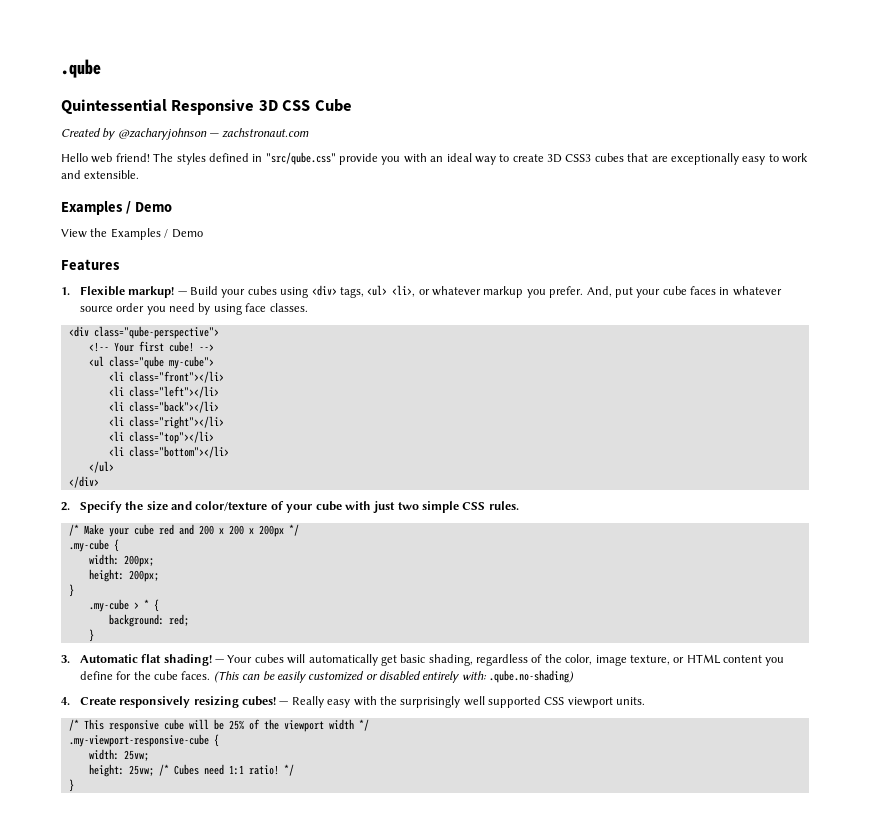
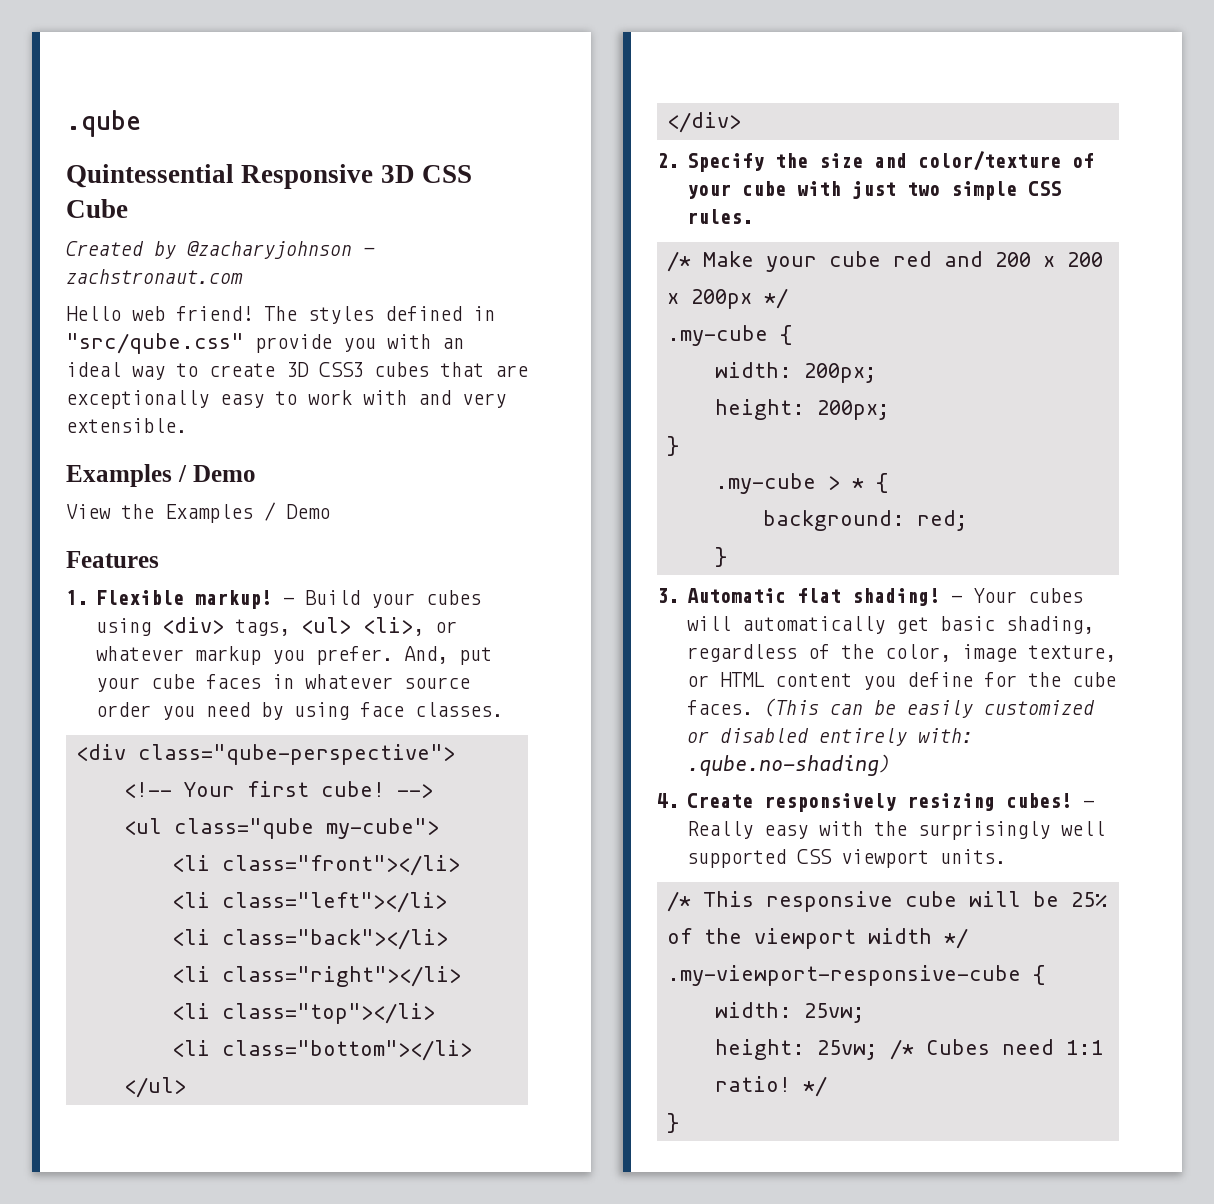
[61,170,81,179] and -> [363,390,506,408] with and very

